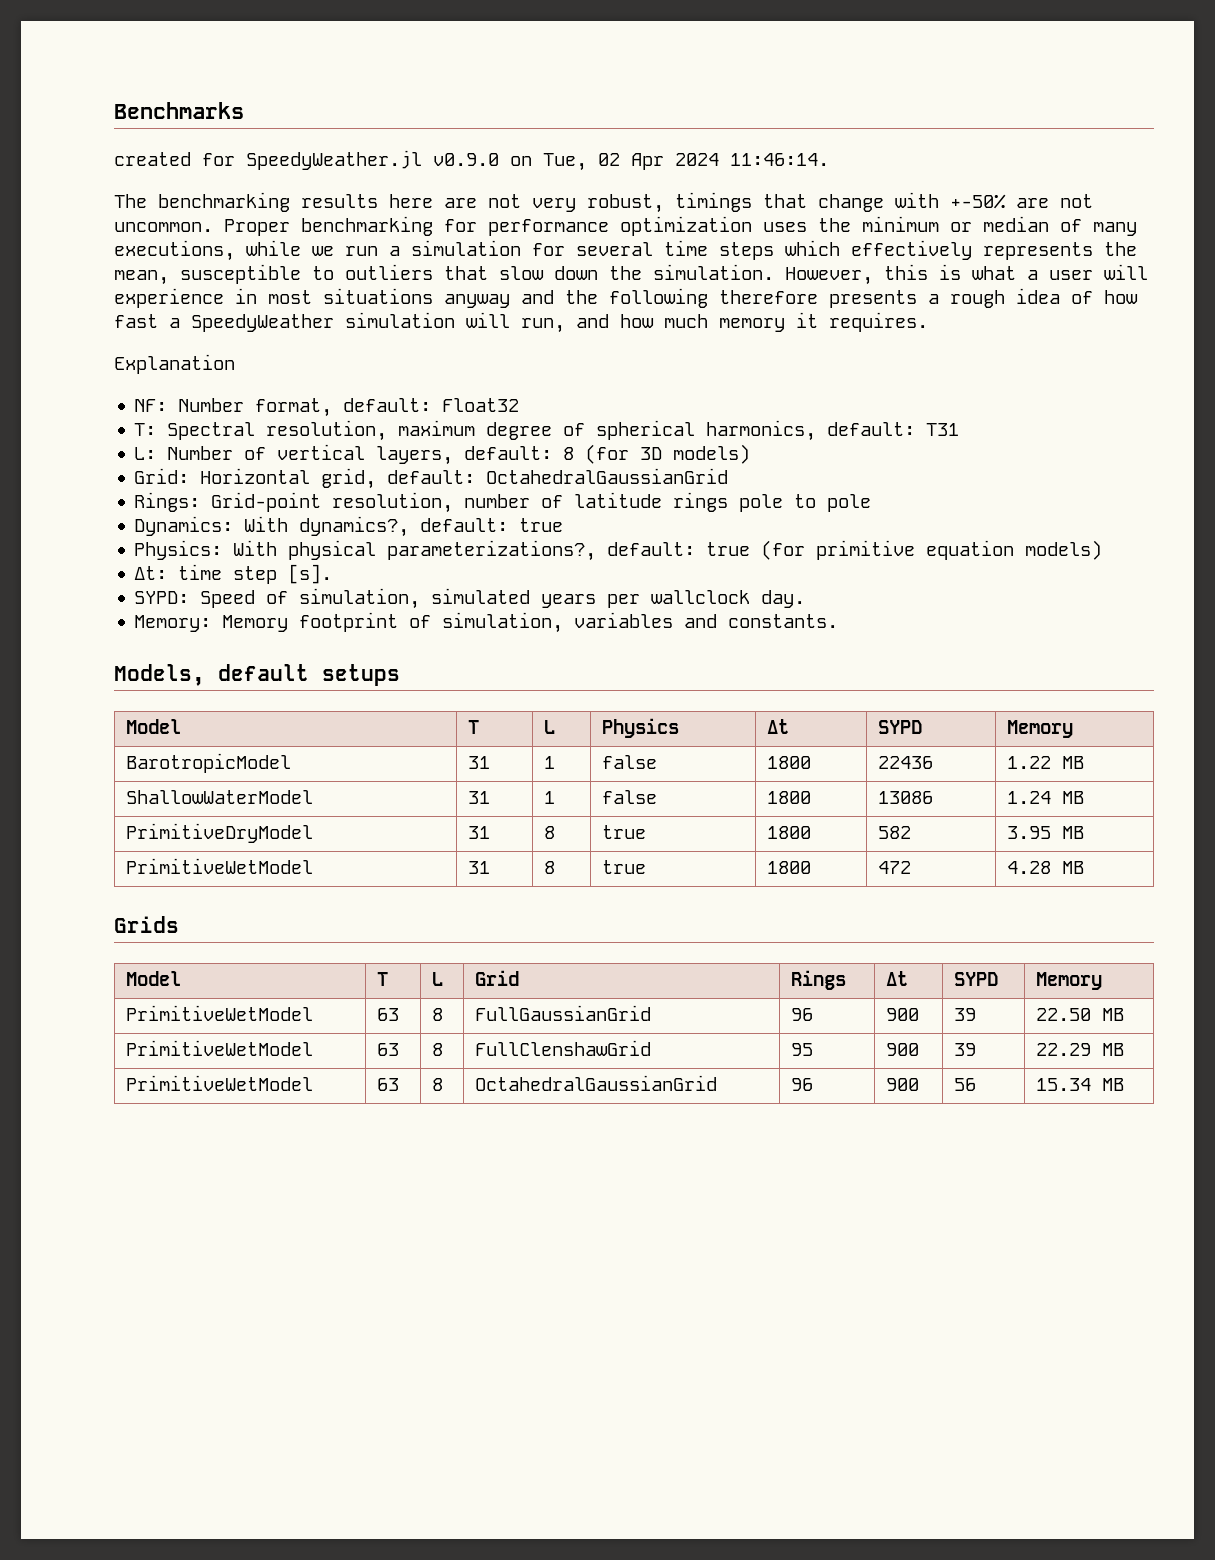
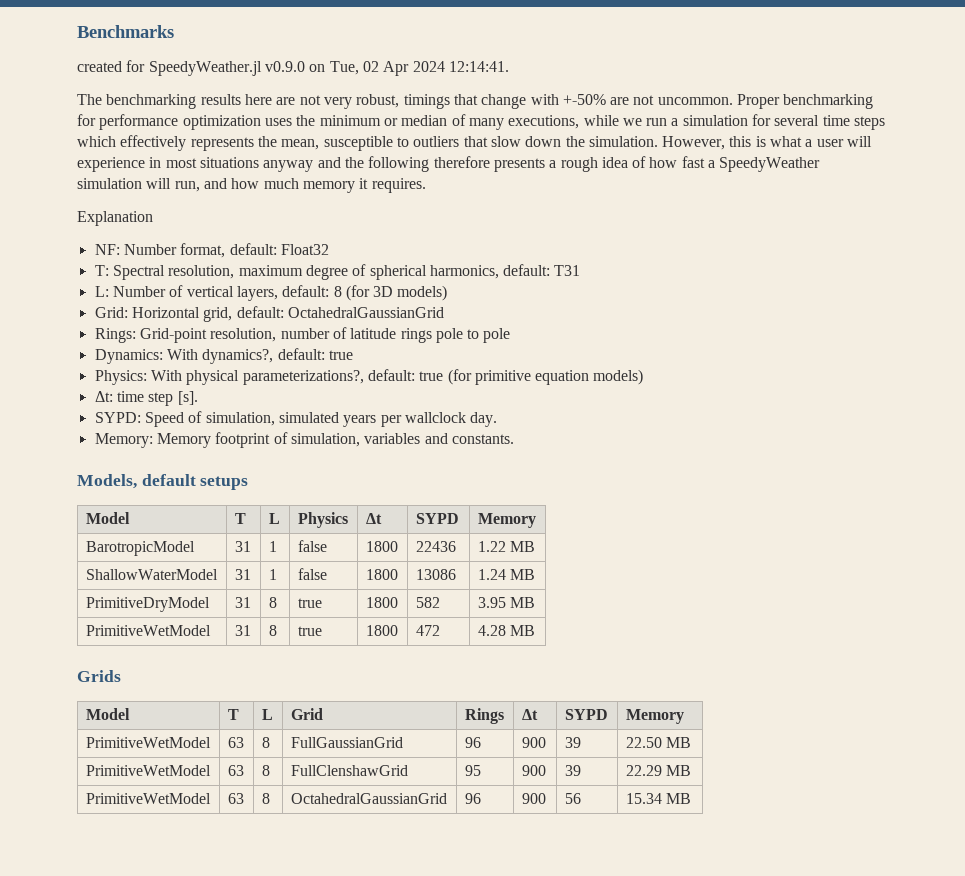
[730,153,829,166] 11:46:14. -> [448,61,509,72] 12:14:41.

